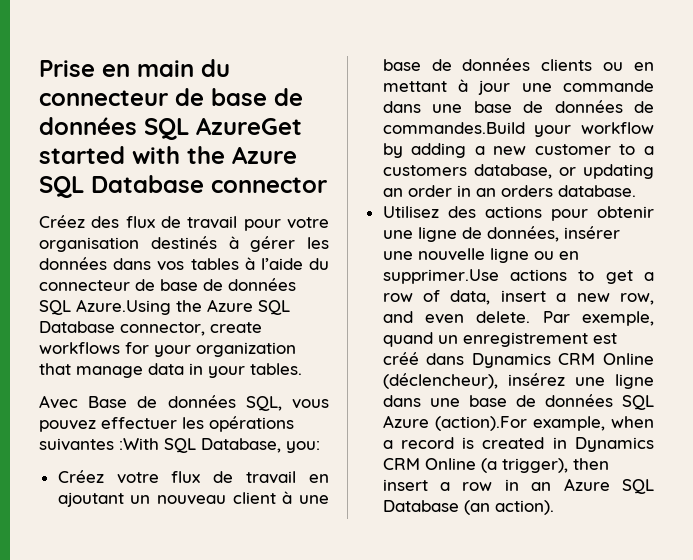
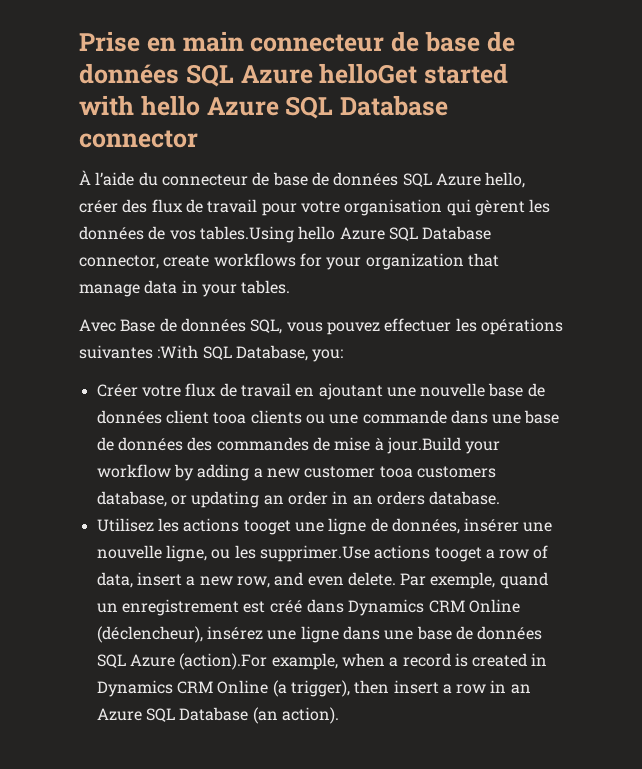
[201,59,230,77] [39,88,303,106] [39,117,302,140] du connecteur de base de données SQL AzureGet -> [250,31,515,52] [79,63,418,87] connecteur de base de données SQL Azure helloGet
[187,146,225,164] the -> [140,95,200,116] hello
[39,215,329,231] [39,236,329,252] [39,257,255,271] Créez des flux de travail pour votre organisation destinés à gérer les données dans vos tables à -> [79,170,91,185] À
[76,299,202,315] Azure.Using the -> [435,172,526,188] [79,199,551,216] [79,226,336,243] Azure hello, créer des flux de travail pour votre organisation qui gèrent les données de vos tables.Using hello
[57,470,104,483] Créez -> [96,384,138,397] Créer
[130,491,329,505] [382,58,654,71] [382,79,511,95] un nouveau client à une base de données clients ou en mettant à jour -> [386,383,545,397] [96,410,325,424] une nouvelle base de données client tooa clients ou
[634,101,654,113] [382,122,525,134] de commandes.Build -> [187,437,461,454] des commandes de mise à jour.Build
[619,144,654,155] to a -> [379,466,413,478] tooa
[447,206,654,221] des actions pour obtenir -> [157,518,291,535] les actions tooget
[489,248,579,263] [382,269,633,284] ligne ou en supprimer.Use actions to get -> [165,545,482,562] ligne, ou les supprimer.Use actions tooget

